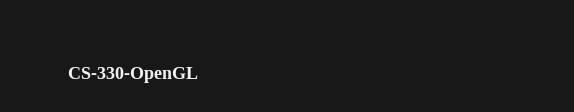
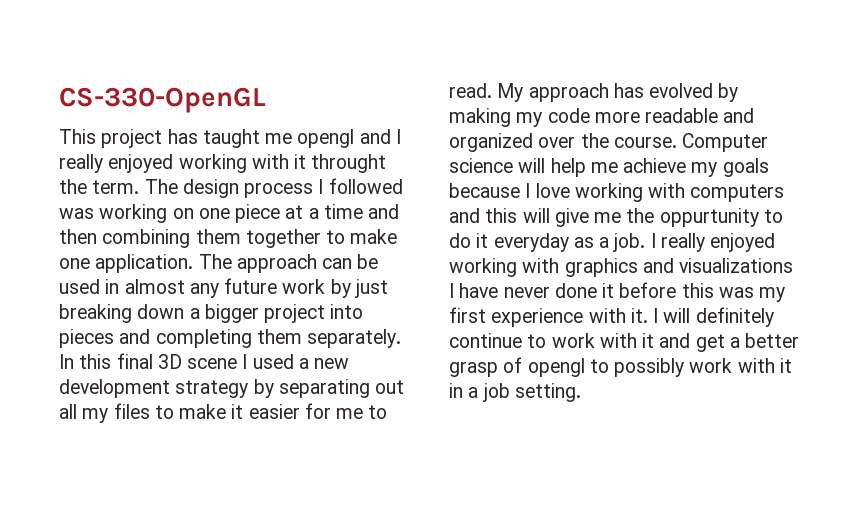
(198, 75) none -> [59,129,401,148] [59,154,387,173] [59,178,403,198] [59,204,400,223] [59,229,398,248] [59,254,379,273] [59,278,388,298] [59,304,364,323] [59,329,402,348] [59,353,350,369] [59,379,405,398] [59,403,388,423] [449,83,739,102] [449,108,755,127] [449,133,769,152] [449,158,769,177] [449,183,785,202] [449,208,783,227] [449,233,776,252] [449,258,794,277] [449,282,786,302] [449,307,774,327] [449,333,800,352] [449,357,792,377] [449,383,581,402] // This project has taught me opengl and I really enjoyed working with it throught the term. The design process I followed was working on one piece at a time and then combining them together to make one application. The approach can be used in almost any future work by just breaking down a bigger project into pieces and completing them separately. In this final 3D scene I used a new development strategy by separating out all my files to make it easier for me to read. My approach has evolved by making my code more readable and organized over the course. Computer science will help me achieve my goals because I love working with computers and this will give me the oppurtunity to do it everyday as a job. I really enjoyed working with graphics and visualizations I have never done it before this was my first experience with it. I will definitely continue to work with it and get a better grasp of opengl to possibly work with it in a job setting.

